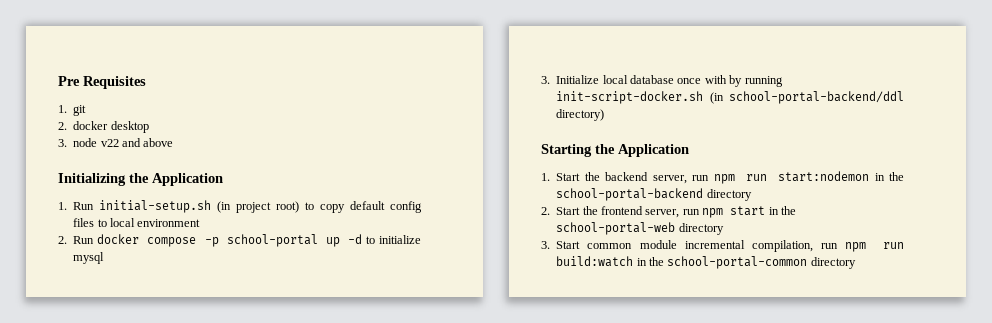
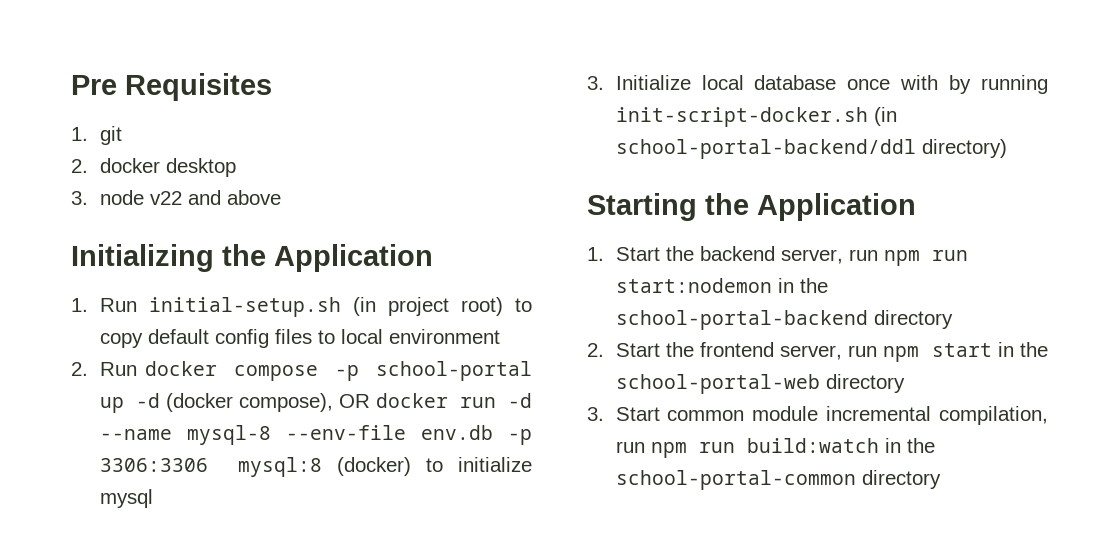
(363, 239) none -> [165,393,532,412] [99,425,532,445] [99,457,411,477] (docker compose), OR docker run -d --name mysql-8 --env-file env.db -p 3306:3306 mysql:8 (docker)

